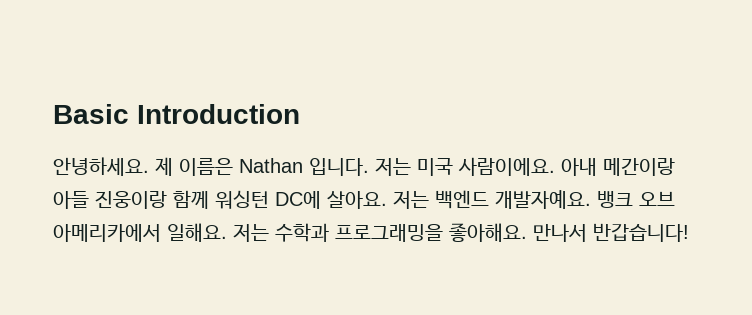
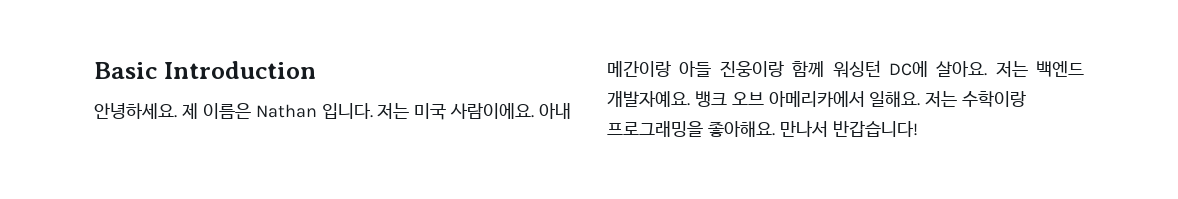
[275,223,329,242] 수학과 -> [962,91,1027,107] 수학이랑

